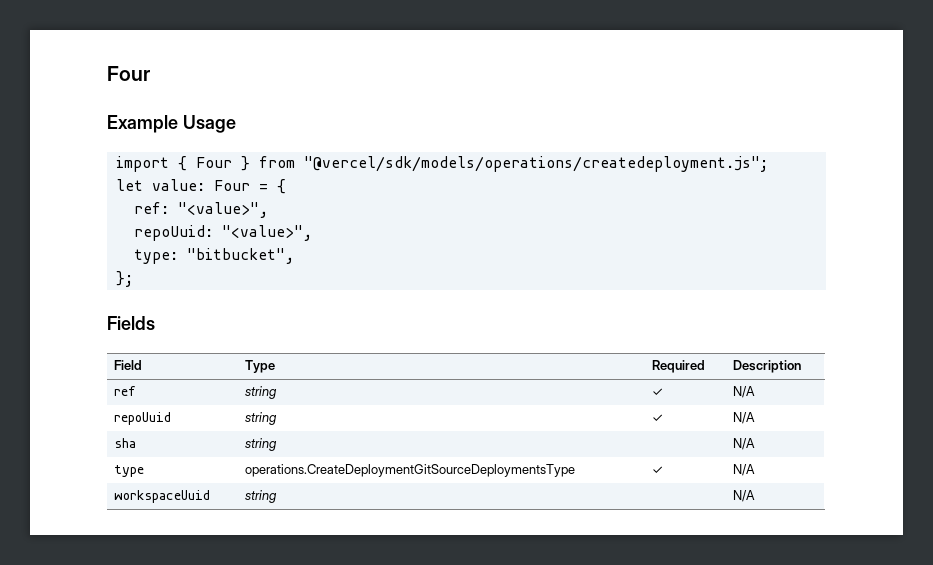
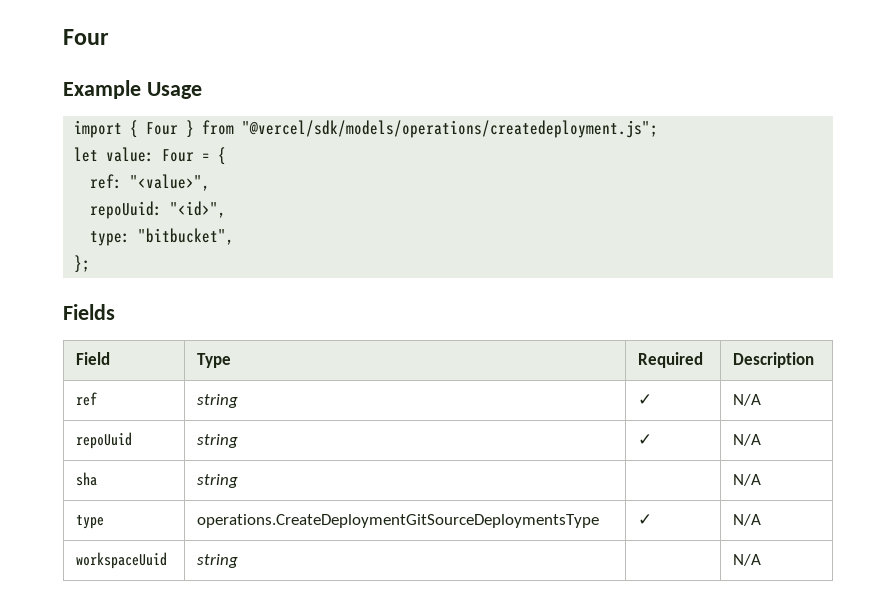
[221,225,312,241] "<value>", -> [170,201,227,218] "<id>",

